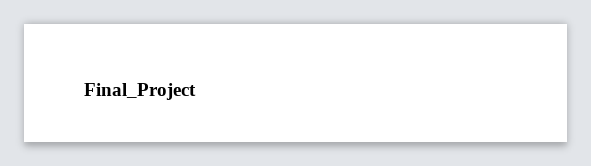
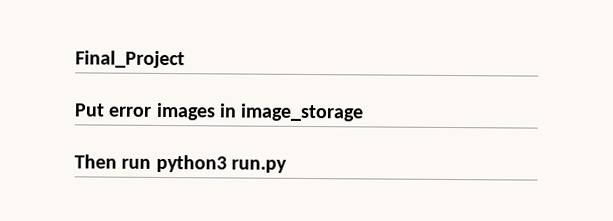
(196, 91) none -> [74,102,365,122] [74,154,287,173] // Put error images in image_storage // Then run python3 run.py

